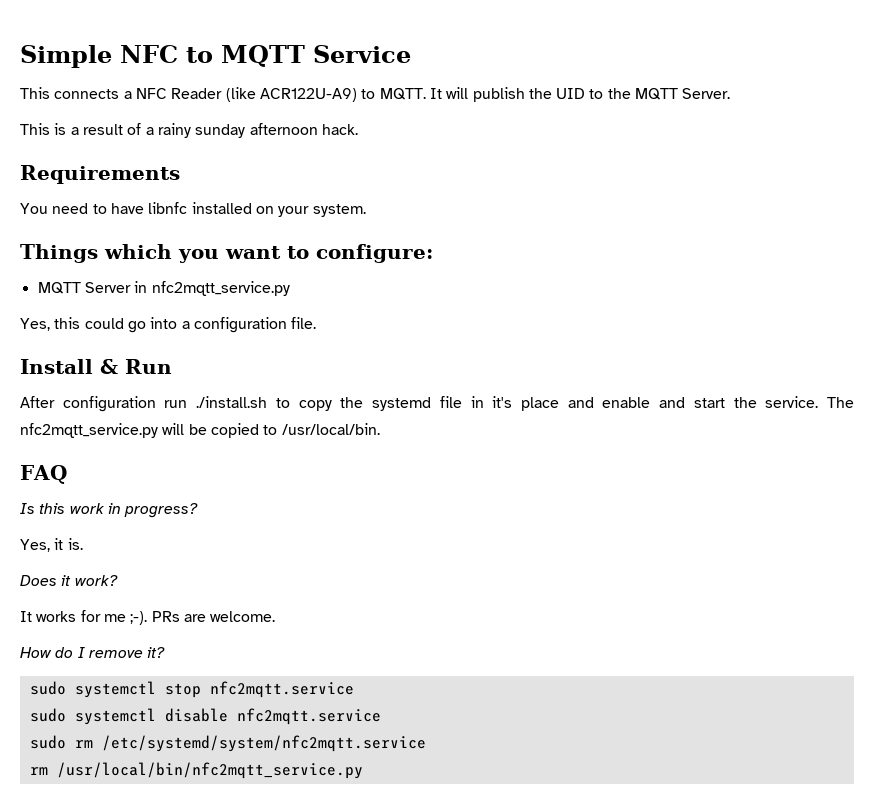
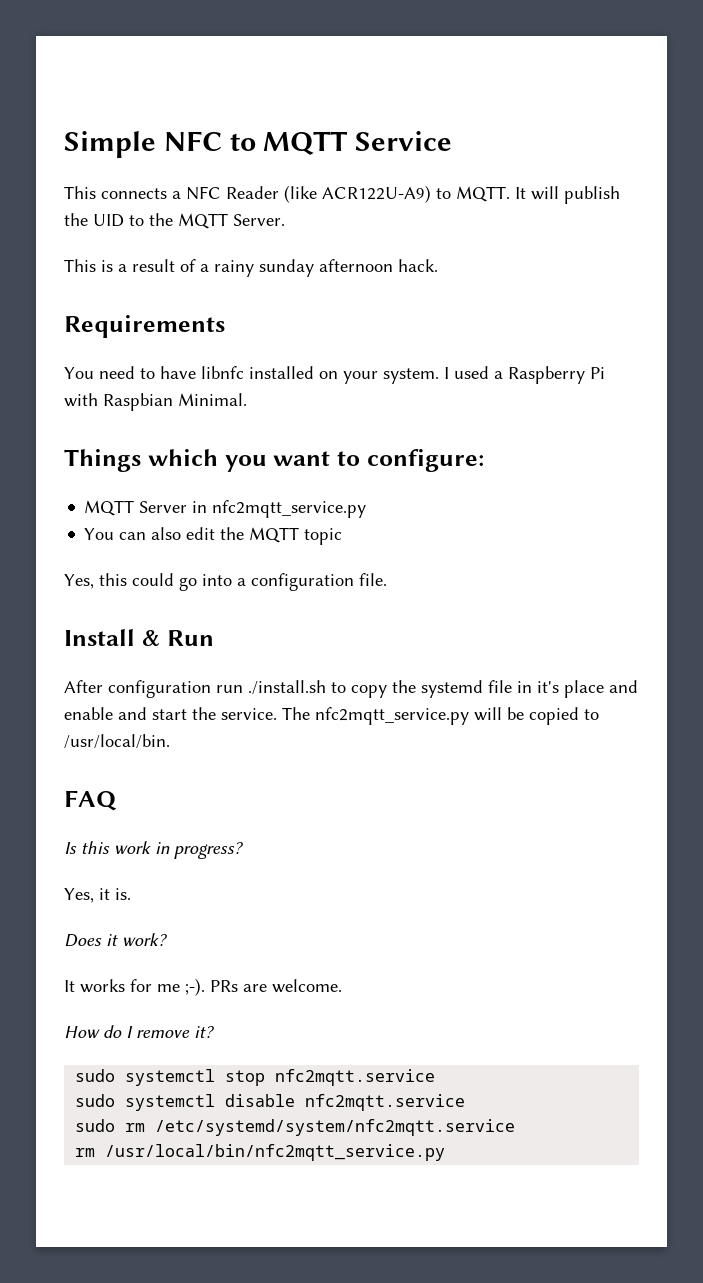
(366, 210) none -> [444,366,605,384] [64,393,247,411] I used a Raspberry Pi with Raspbian Minimal.
(290, 288) none -> [84,527,343,545] // You can also edit the MQTT topic

